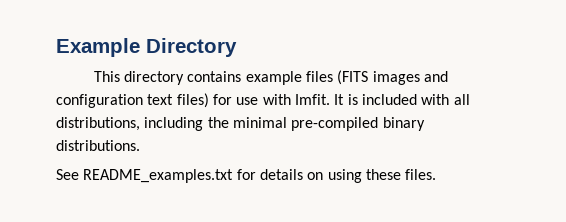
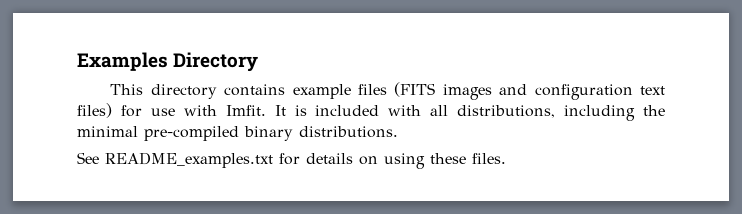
[56,38,140,57] Example -> [77,52,168,71] Examples

